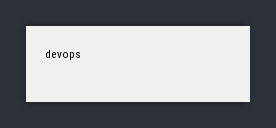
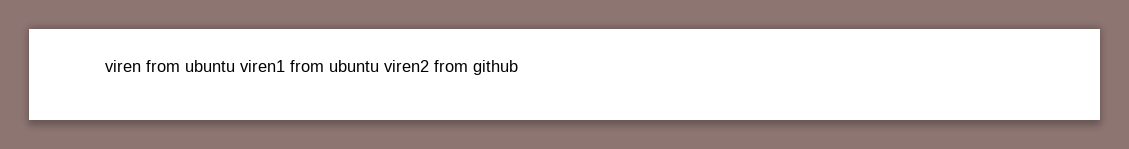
[45,50,81,60] devops -> [105,60,518,75] viren from ubuntu viren1 from ubuntu viren2 from github

